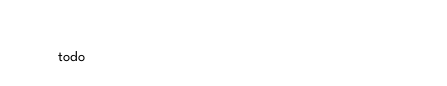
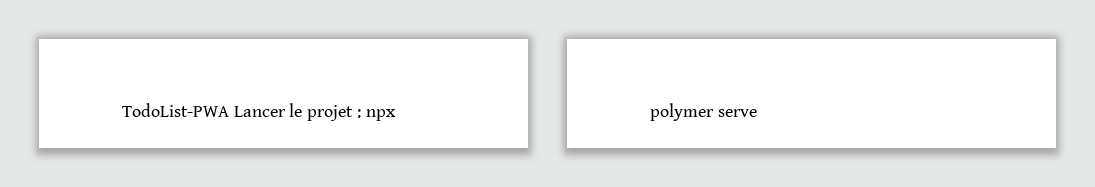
[58,51,85,62] todo -> [122,103,757,121] TodoList-PWA Lancer le projet : npx polymer serve

